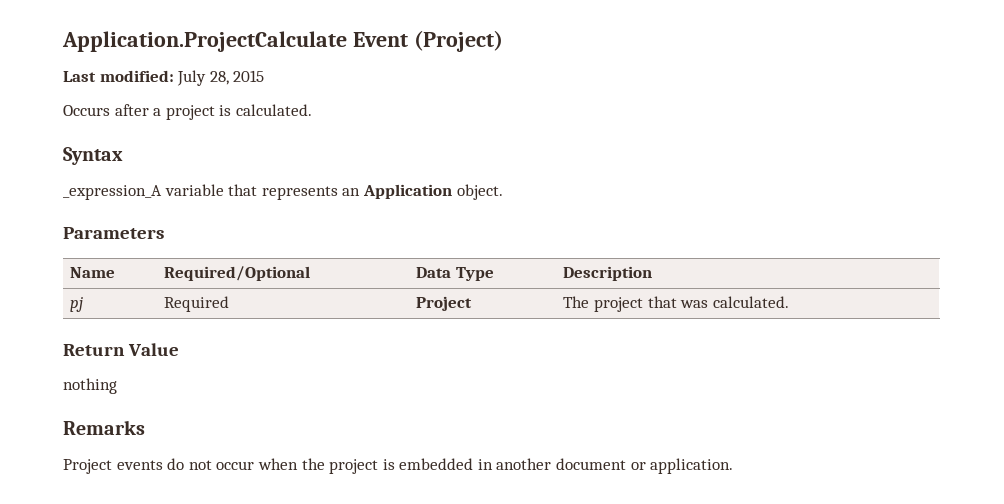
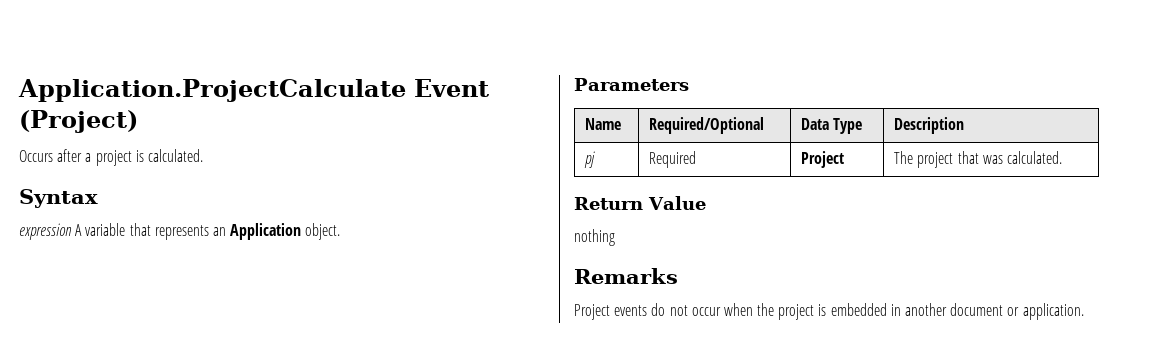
[63,70,265,86] // Last modified: July 28, 2015 -> (138, 121) none
[63,185,162,200] _expression_A -> [19,223,83,240] expression A

